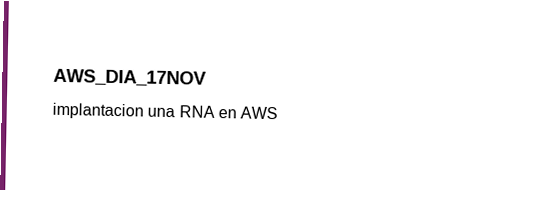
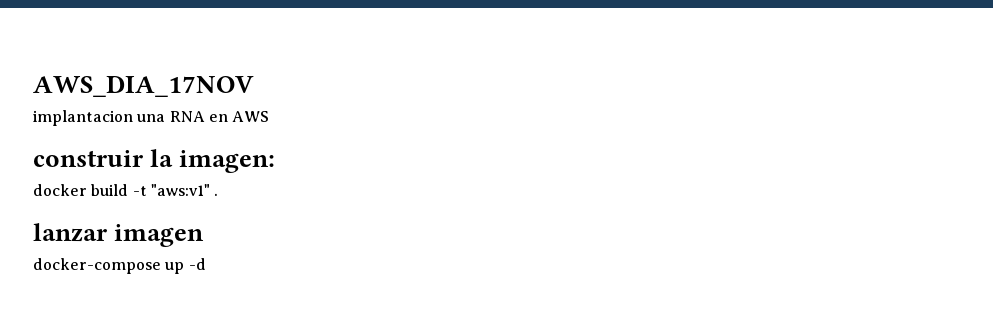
(279, 113) none -> [33,149,276,173] [33,184,219,196] [33,223,205,247] [33,258,206,274] // construir la imagen: // docker build -t "aws:v1" . // lanzar imagen // docker-compose up -d

